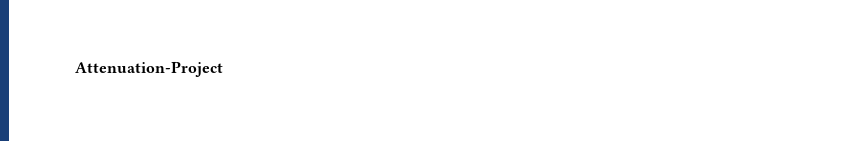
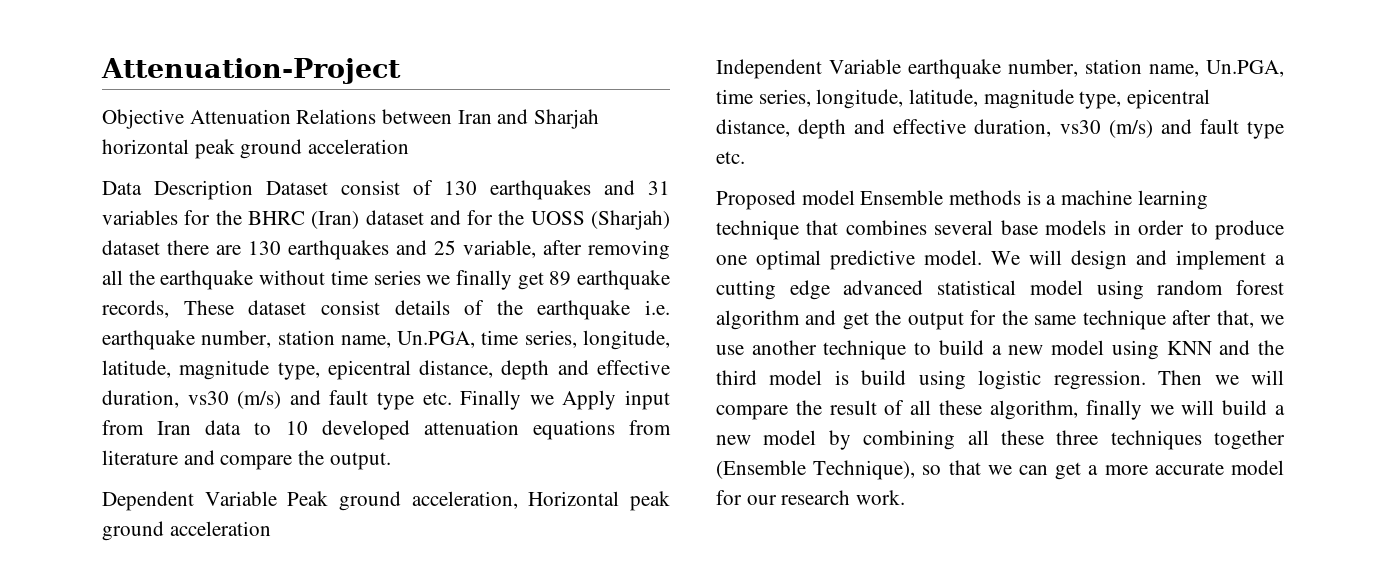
(223, 69) none -> [102,109,600,129] [102,139,410,159] [102,180,670,200] [102,210,670,230] [102,240,670,260] [102,270,670,290] [102,300,670,320] [102,330,670,350] [102,360,670,380] [102,390,671,410] [102,420,671,440] [102,450,391,470] [102,491,670,511] [102,521,271,541] [716,59,1284,79] [716,89,1211,109] [716,119,1284,139] [716,151,745,164] [716,190,1208,210] [716,220,1284,240] [716,250,1285,270] [716,280,1284,300] [716,310,1284,330] [716,340,1284,360] [716,370,1284,390] [716,400,1285,420] [716,430,1285,450] [716,460,1284,480] [716,490,906,505] // Objective Attenuation Relations between Iran and Sharjah horizontal peak ground acceleration // Data Description Dataset consist of 130 earthquakes and 31 variables for the BHRC (Iran) dataset and for the UOSS (Sharjah) dataset there are 130 earthquakes and 25 variable, after removing all the earthquake without time series we finally get 89 earthquake records, These dataset consist details of the earthquake i.e. earthquake number, station name, Un.PGA, time series, longitude, latitude, magnitude type, epicentral distance, depth and effective duration, vs30 (m/s) and fault type etc. Finally we Apply input from Iran data to 10 developed attenuation equations from literature and compare the output. // Dependent Variable Peak ground acceleration, Horizontal peak ground acceleration // Independent Variable earthquake number, station name, Un.PGA, time series, longitude, latitude, magnitude type, epicentral distance, depth and effective duration, vs30 (m/s) and fault type etc. // Proposed model Ensemble methods is a machine learning technique that combines several base models in order to produce one optimal predictive model. We will design and implement a cutting edge advanced statistical model using random forest algorithm and get the output for the same technique after that, we use another technique to build a new model using KNN and the third model is build using logistic regression. Then we will compare the result of all these algorithm, finally we will build a new model by combining all these three techniques together (Ensemble Technique), so that we can get a more accurate model for our research work.

